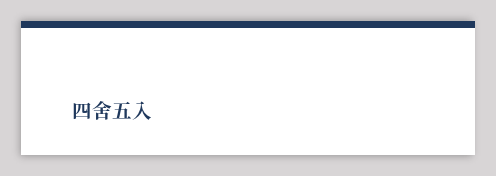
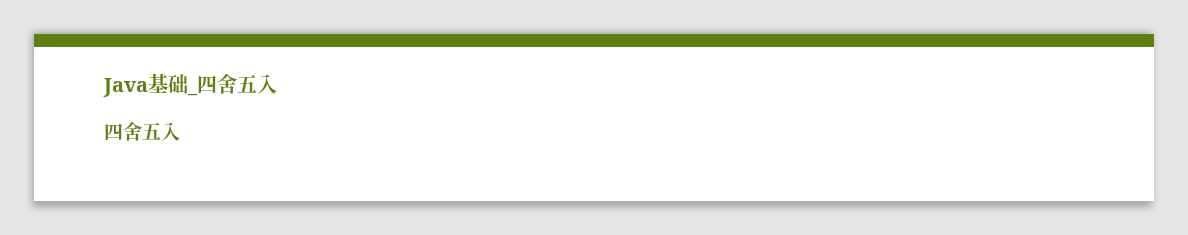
[72,101,152,120] 四舍五入 -> [103,73,277,97] [104,122,180,141] Java基础_四舍五入 // 四舍五入

